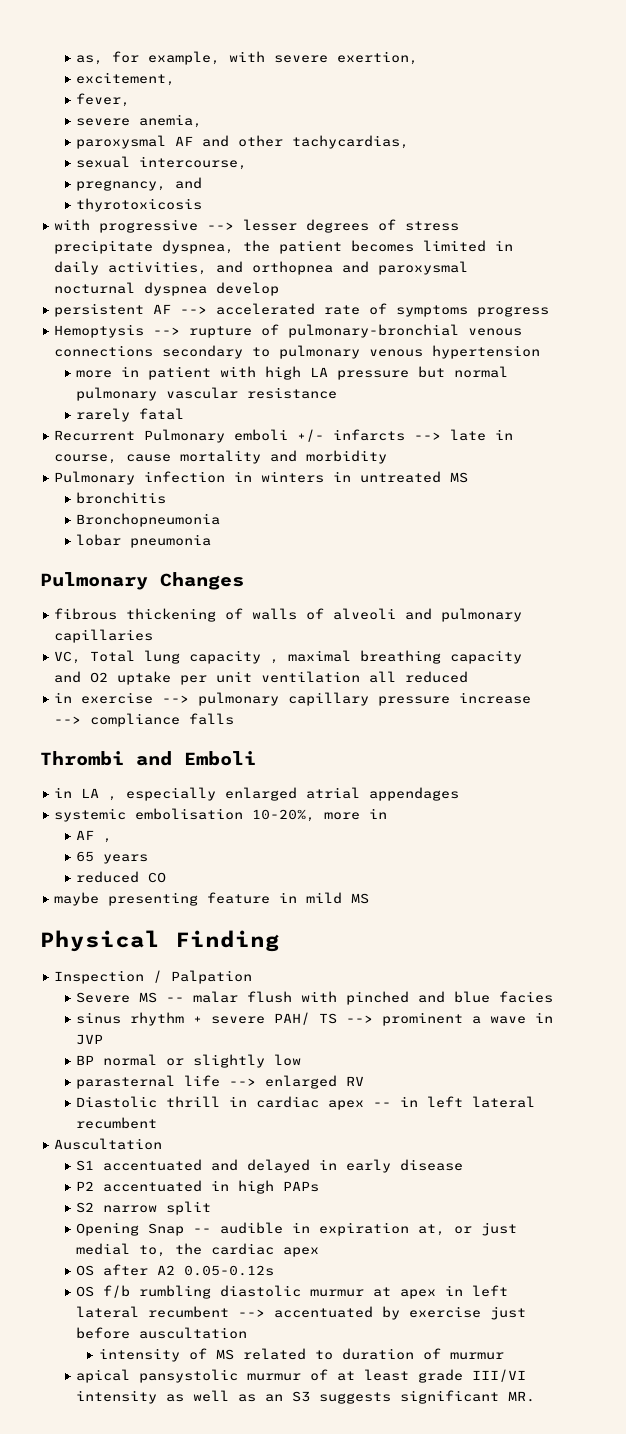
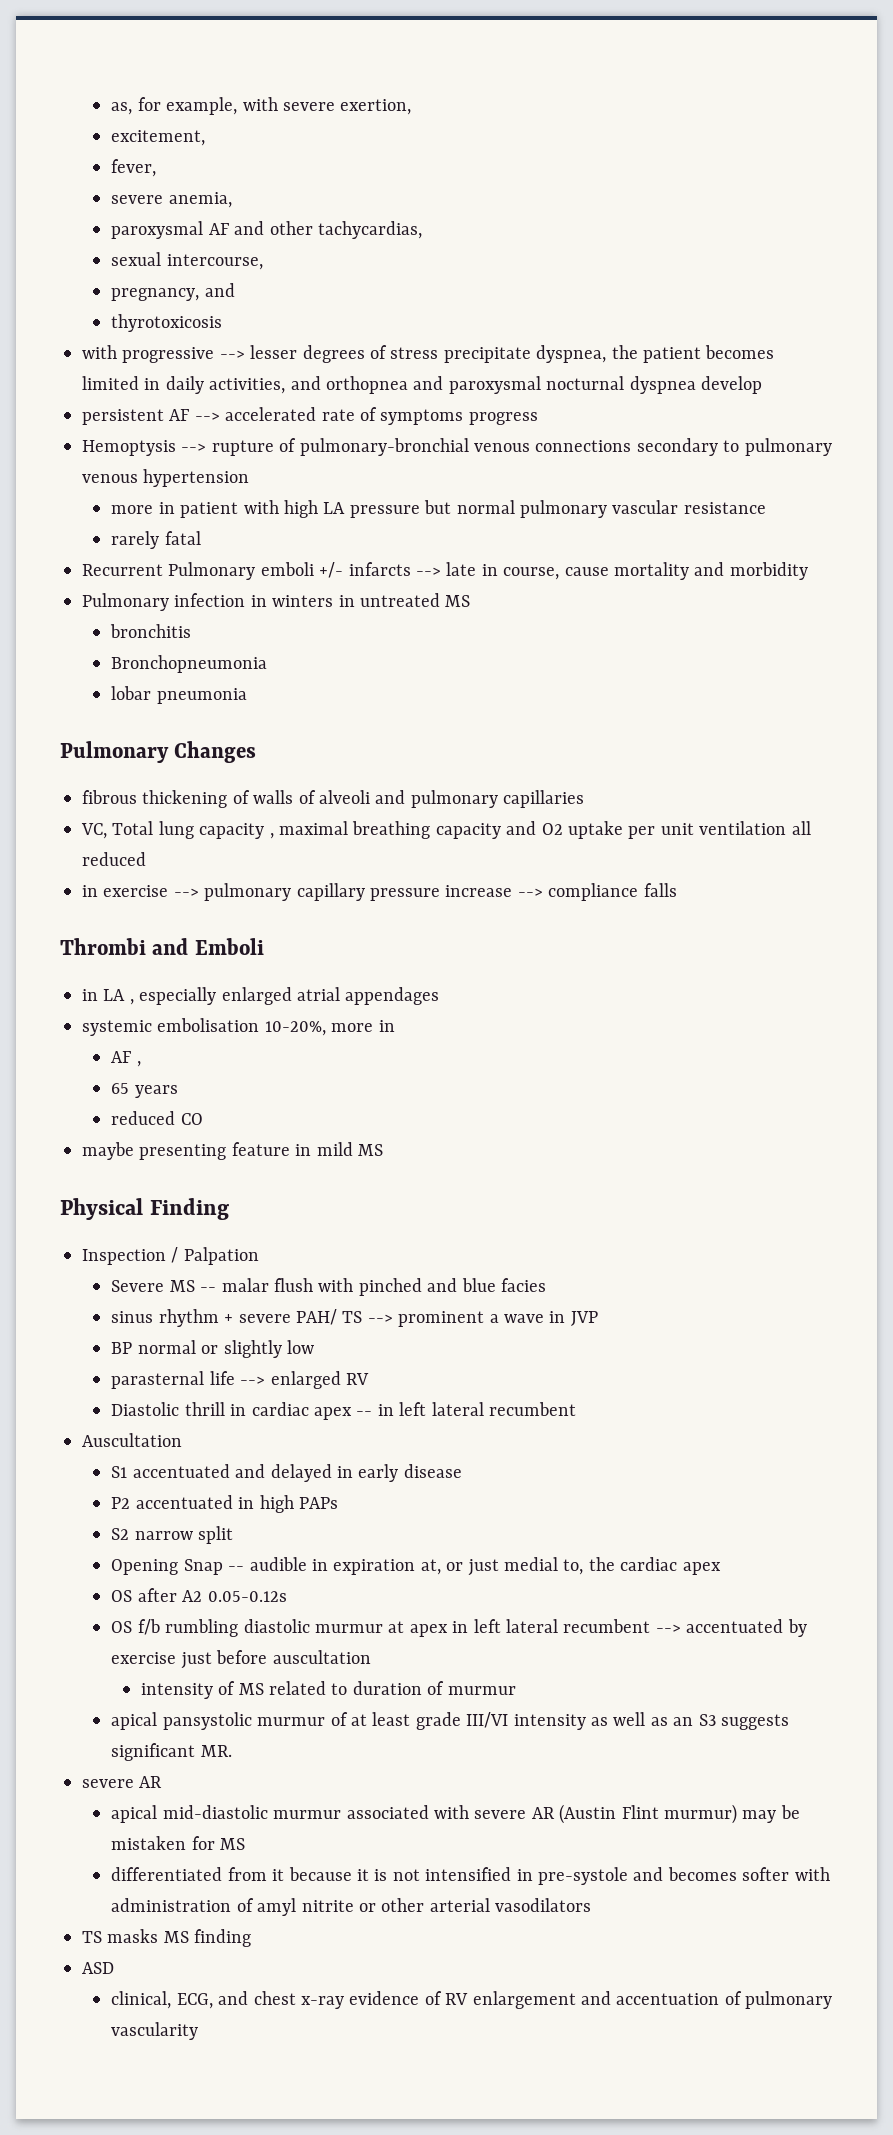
(536, 1396) none -> [82,1776,163,1788] [111,1804,800,1824] [111,1836,246,1850] [111,1867,830,1885] [111,1898,592,1916] [82,1929,252,1947] [82,1962,114,1974] [111,1991,833,2009] [111,2022,199,2040] // severe AR // apical mid-diastolic murmur associated with severe AR (Austin Flint murmur) may be mistaken for MS // differentiated from it because it is not intensified in pre-systole and becomes softer with administration of amyl nitrite or other arterial vasodilators // TS masks MS finding // ASD // clinical, ECG, and chest x-ray evidence of RV enlargement and accentuation of pulmonary vascularity

